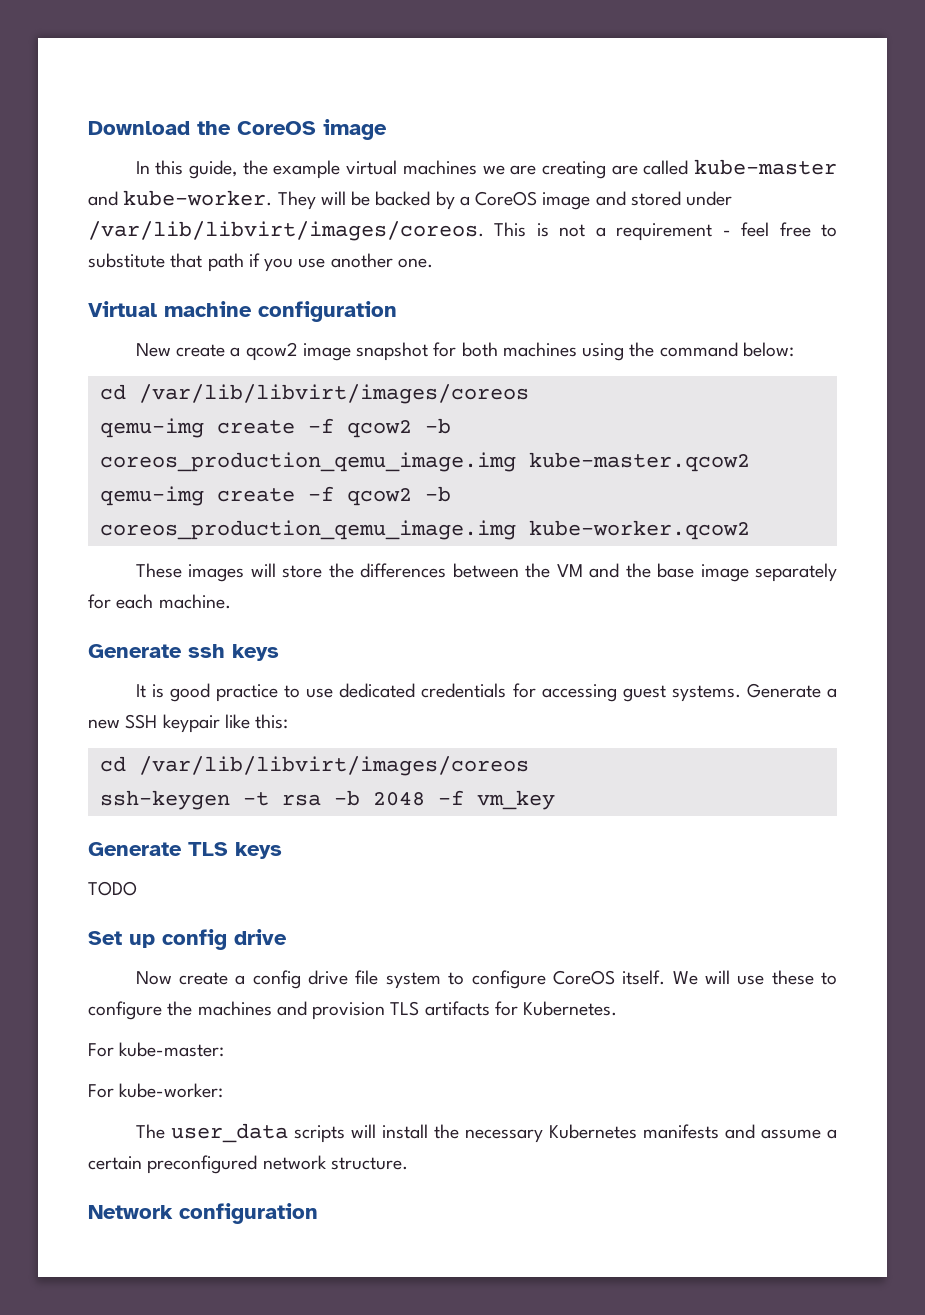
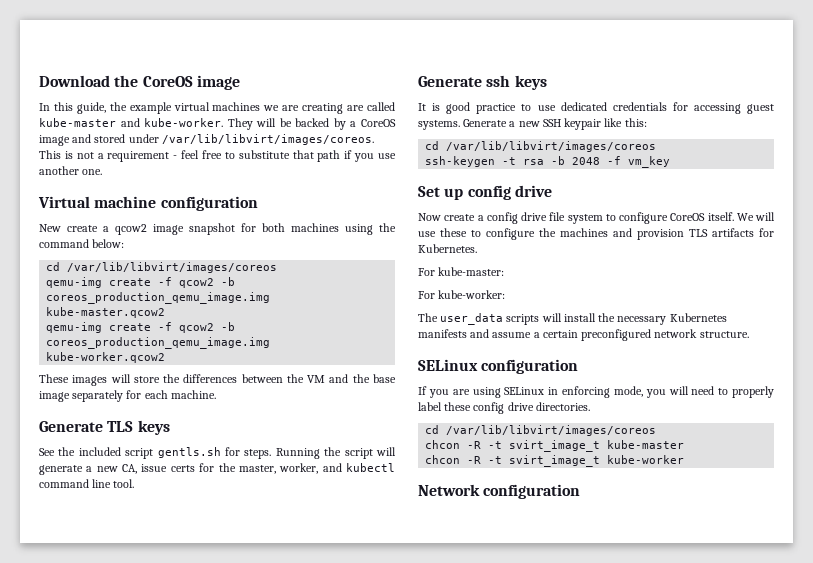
(231, 601) none -> [39,420,170,435] [39,447,396,459] [39,463,396,475] [39,479,135,488] // Generate TLS keys // See the included script gentls.sh for steps. Running the script will generate a new CA, issue certs for the master, worker, and kubectl command line tool.
[88,842,282,859] [88,881,137,896] // Generate TLS keys // TODO -> (671, 162) none
(408, 1163) none -> [418,359,579,374] [418,386,774,398] [418,402,590,414] [425,425,657,436] [425,440,685,452] [425,455,685,467] // SELinux configuration // If you are using SELinux in enforcing mode, you will need to properly label these config drive directories. // cd /var/lib/libvirt/images/coreos // chcon -R -t svirt_image_t kube-master // chcon -R -t svirt_image_t kube-worker

